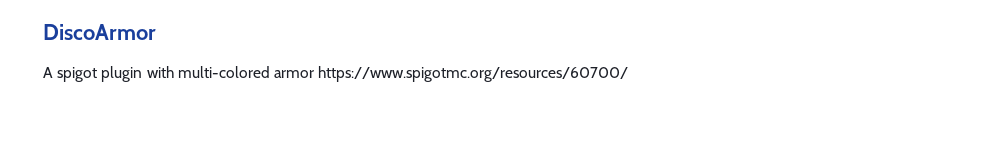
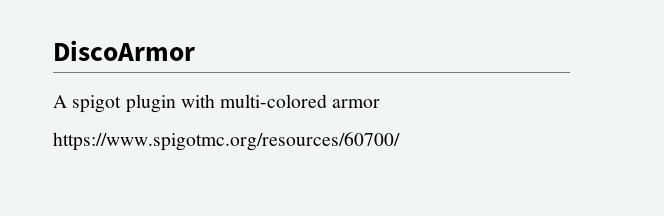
(314, 74) none -> (381, 103) //

